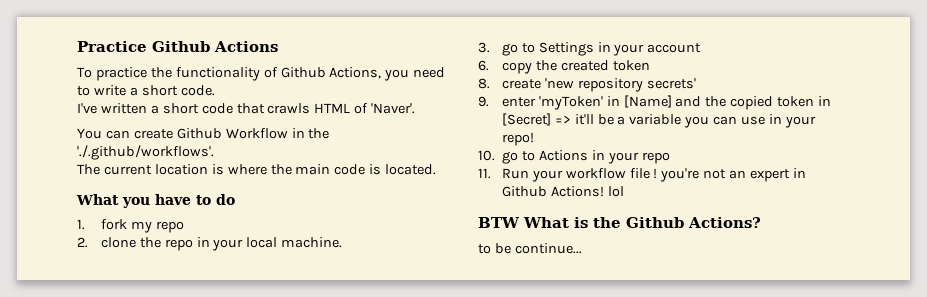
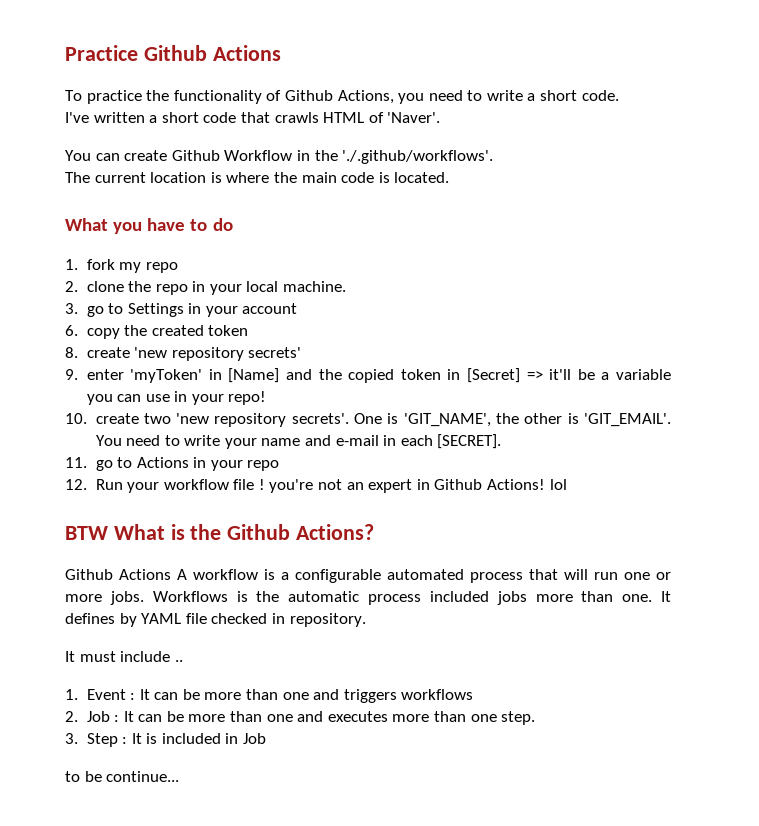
(495, 155) none -> [95,413,671,427] [95,434,502,449] [65,457,87,468] create two 'new repository secrets'. One is 'GIT_NAME', the other is 'GIT_EMAIL'. You need to write your name and e-mail in each [SECRET]. // 11.
[478,168,491,179] 11. -> [65,479,87,490] 12.
(761, 222) none -> [65,569,671,583] [65,591,671,605] [65,613,366,627] [65,651,183,662] [65,689,474,703] [65,711,536,725] [65,733,267,747] // Github Actions A workflow is a configurable automated process that will run one or more jobs. Workflows is the automatic process included jobs more than one. It defines by YAML file checked in repository. // It must include .. // 1. Event : It can be more than one and triggers workflows // 2. Job : It can be more than one and executes more than one step. // 3. Step : It is included in Job

